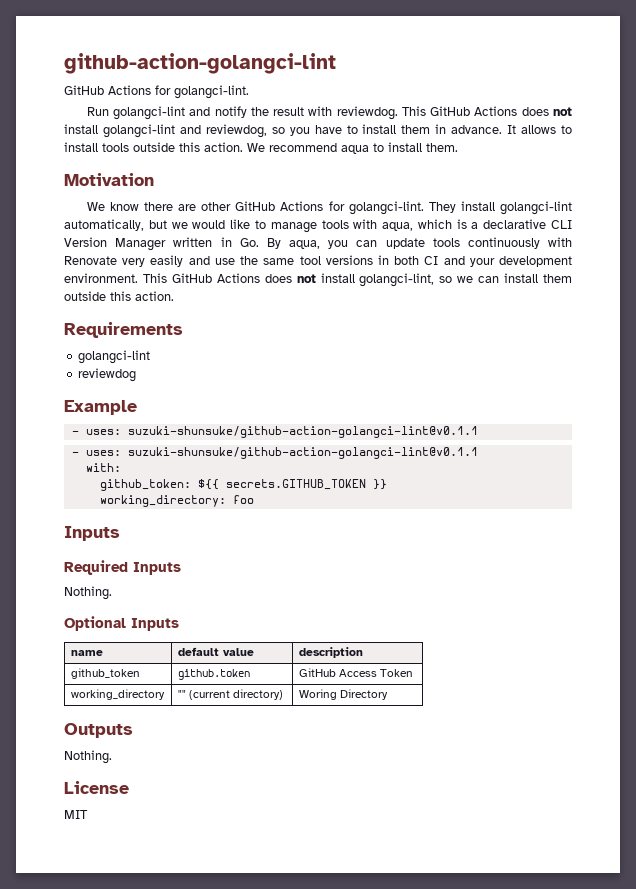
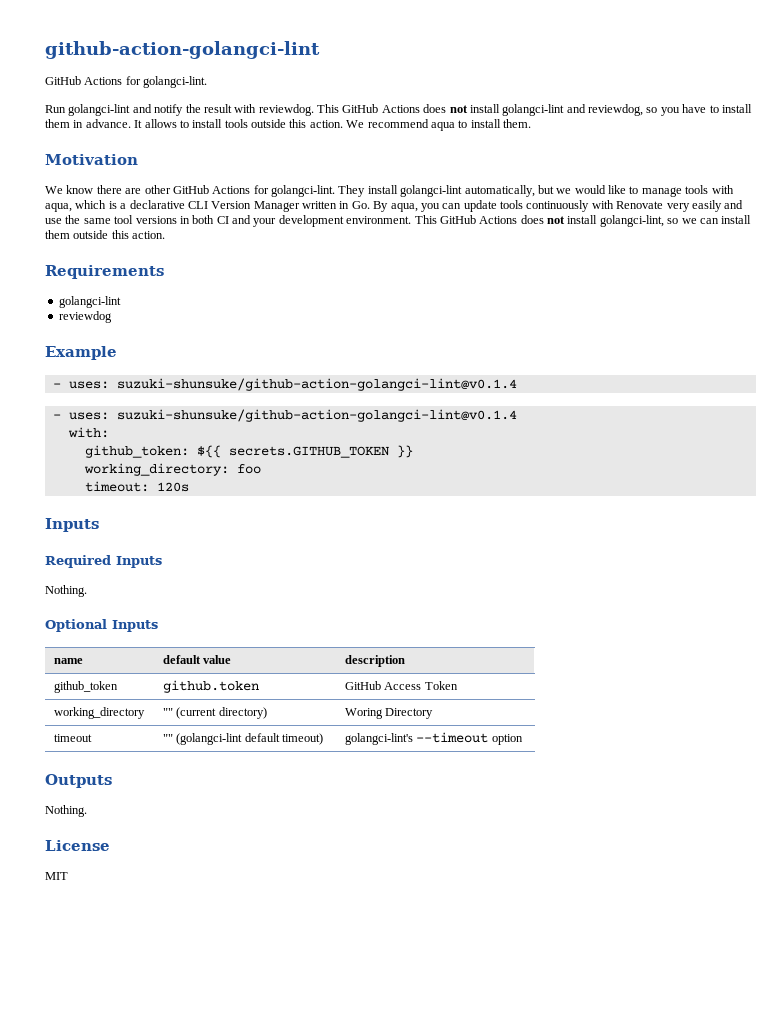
[127,426,478,438] [71,447,478,459] suzuki-shunsuke/github-action-golangci-lint@v0.1.1 // - uses: suzuki-shunsuke/github-action-golangci-lint@v0.1.1 -> [116,378,517,391] [52,409,517,422] suzuki-shunsuke/github-action-golangci-lint@v0.1.4 // - uses: suzuki-shunsuke/github-action-golangci-lint@v0.1.4
(254, 499) none -> [84,481,189,492] // timeout: 120s
(388, 694) none -> [54,734,93,742] [163,733,324,745] [345,732,523,745] // timeout | "" (golangci-lint default timeout) | golangci-lint's --timeout option

